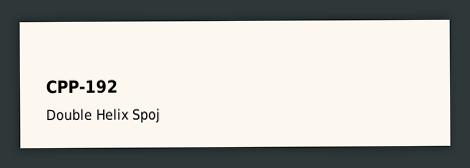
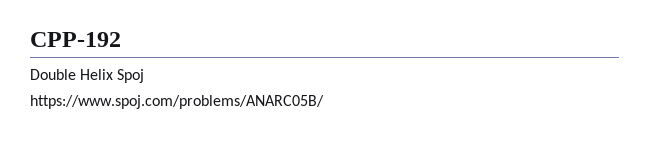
(161, 115) none -> [30,95,324,109] // https://www.spoj.com/problems/ANARC05B/

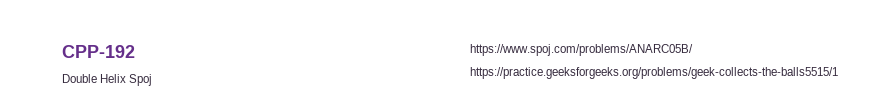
(324, 102) none -> [470,67,838,79] // https://practice.geeksforgeeks.org/problems/geek-collects-the-balls5515/1

